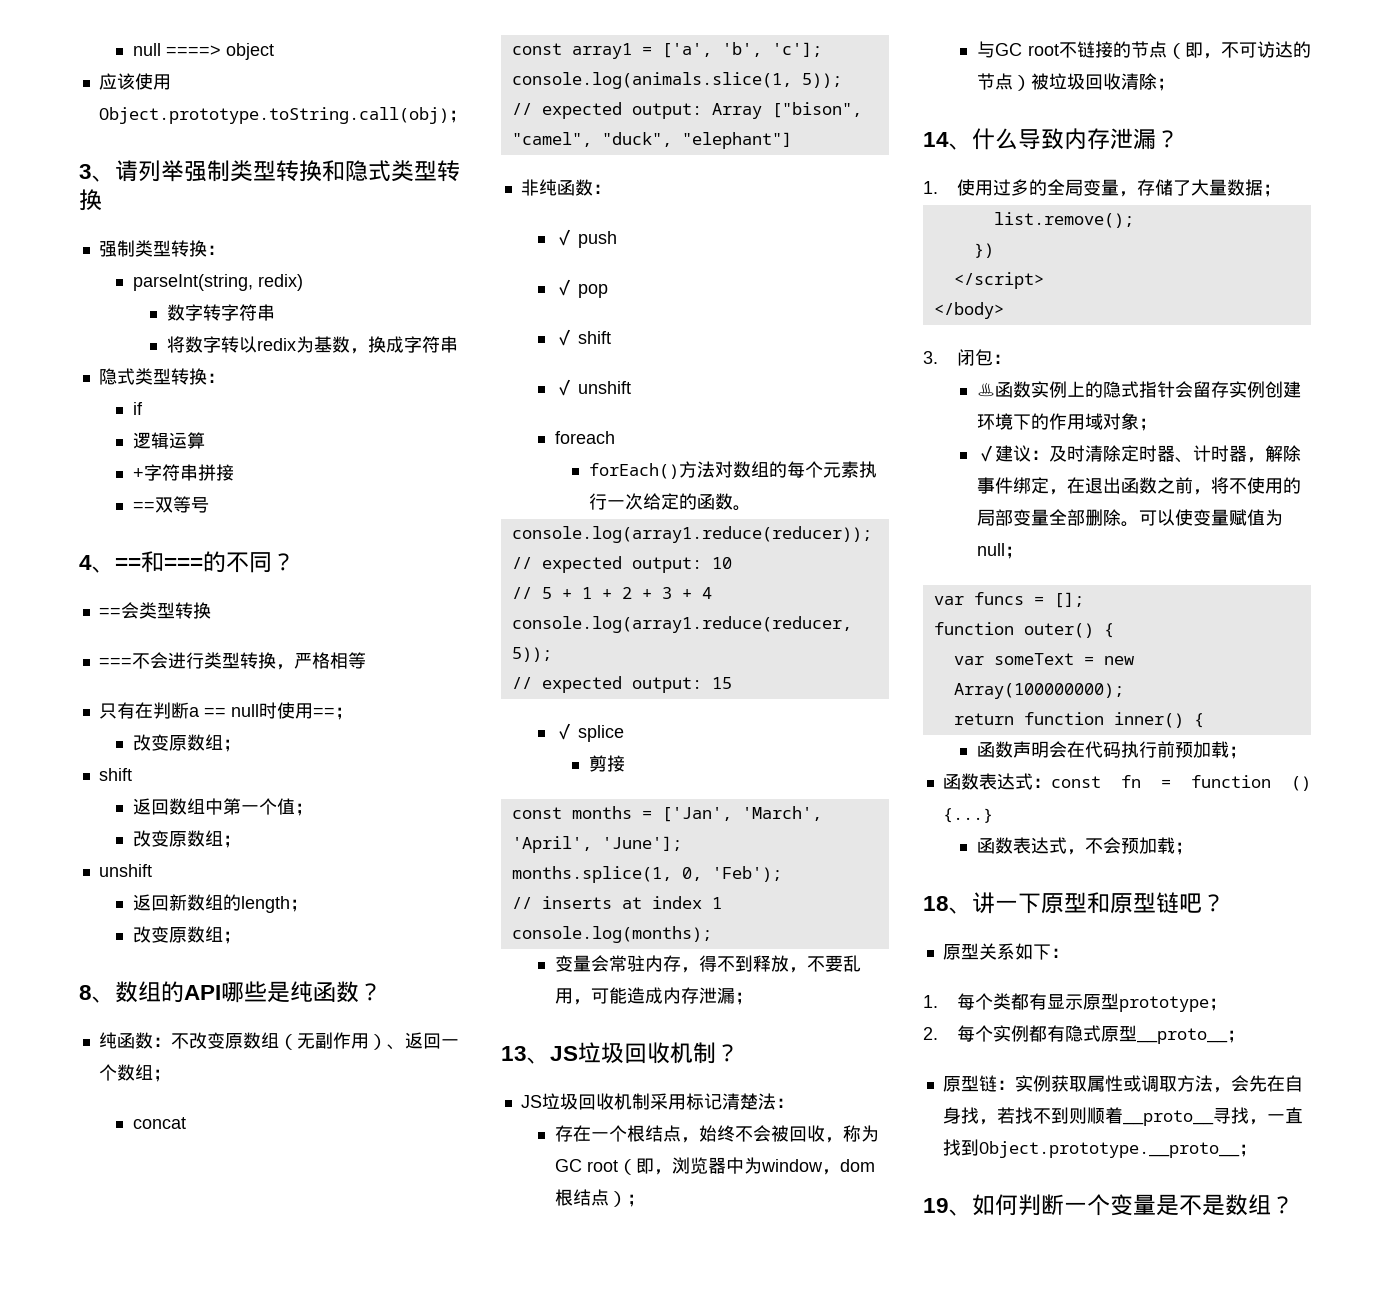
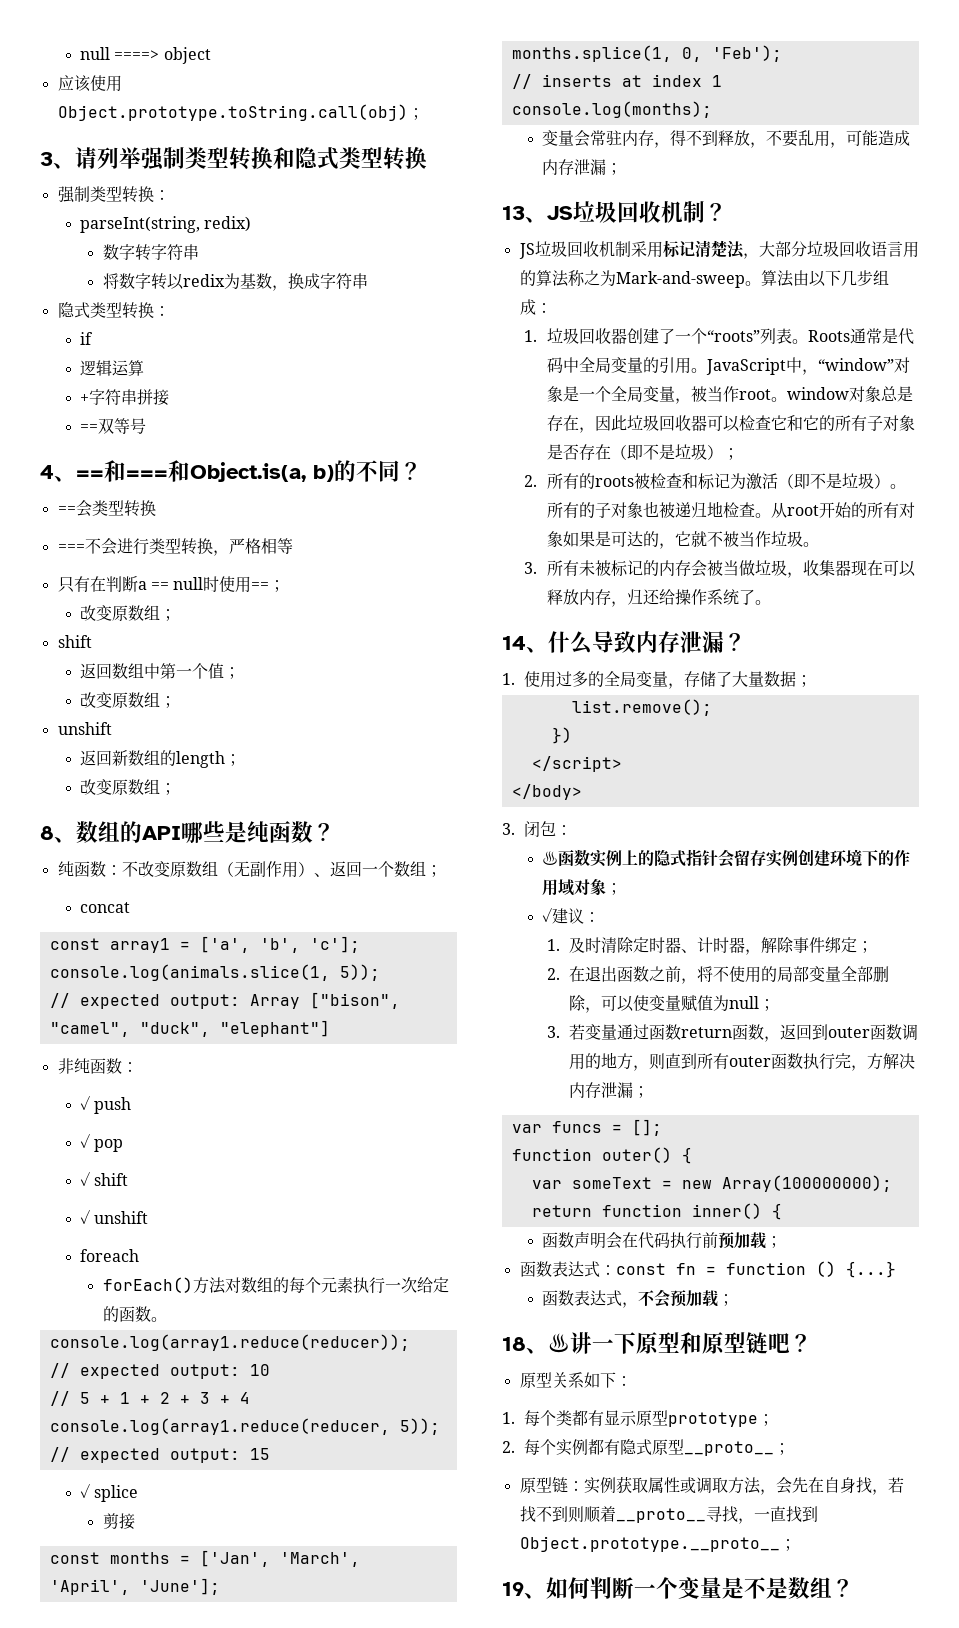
(203, 564) none -> [168,460,334,482] 和Object.is(a, b)
[775,1098,794,1108] [554,1125,879,1143] [554,1157,875,1175] [554,1189,645,1207] [976,41,1311,59] [976,73,1175,91] ： // 存在一个根结点，始终不会被回收，称为GC root（即，浏览器中为window，dom根结点）； // 与GC root不链接的节点（即，不可访达的节点）被垃圾回收清除； -> [742,241,919,259] [519,270,889,288] [519,299,552,315] [524,328,914,345] [546,357,910,375] [546,386,913,404] [546,415,915,433] [546,444,739,460] [524,473,906,490] [546,501,915,518] [546,531,819,549] [524,560,916,578] [546,589,771,607] ，大部分垃圾回收语言用的算法称之为Mark-and-sweep。算法由以下几步组成： // 1.垃圾回收器创建了一个“roots”列表。Roots通常是代码中全局变量的引用。JavaScript中，“window”对象是一个全局变量，被当作root。window对象总是存在，因此垃圾回收器可以检查它和它的所有子对象是否存在（即不是垃圾）； // 2.所有的roots被检查和标记为激活（即不是垃圾）。所有的子对象也被递归地检查。从root开始的所有对象如果是可达的，它就不被当作垃圾。 // 3.所有未被标记的内存会被当做垃圾，收集器现在可以释放内存，归还给操作系统了。
(1049, 455) none -> [546,939,560,951] // 1.
[1048,489,1067,495] ， -> [857,941,874,953] [546,968,560,980] ； // 2.
[1120,521,1139,527] 。 -> [585,1007,602,1013] ，
(1023, 552) none -> [546,1024,919,1042] [569,1052,916,1071] [569,1082,650,1098] // 3.若变量通过函数return函数，返回到outer函数调用的地方，则直到所有outer函数执行完，方解决内存泄漏；
(972, 910) none -> [548,1333,570,1353] ♨

